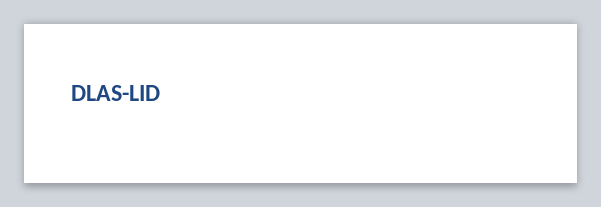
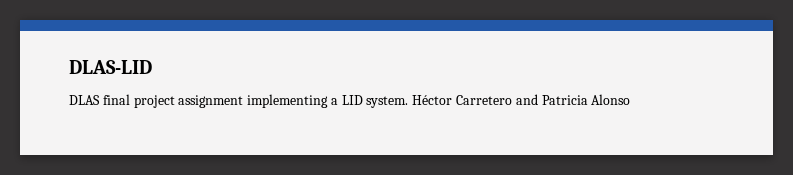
(160, 93) none -> [69,94,631,108] // DLAS final project assignment implementing a LID system. Héctor Carretero and Patricia Alonso

